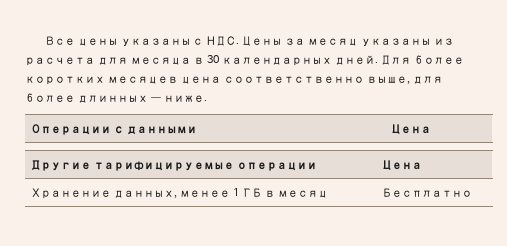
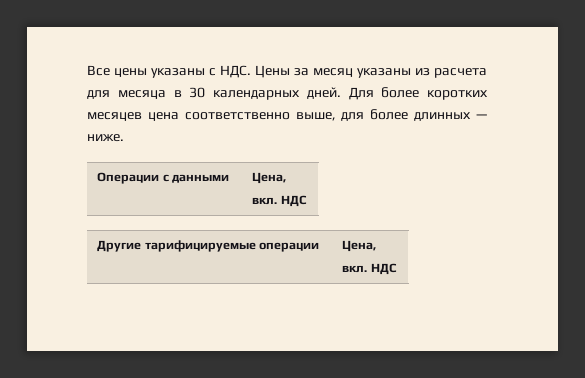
[391,124,432,134] Цена -> [252,172,287,184] [252,195,307,207] Цена, // вкл. НДС
[382,160,423,170] [31,188,329,199] [382,188,473,197] Цена // Хранение данных, менее 1 ГБ в месяц | Бесплатно -> [342,240,377,252] [342,263,397,275] Цена, // вкл. НДС

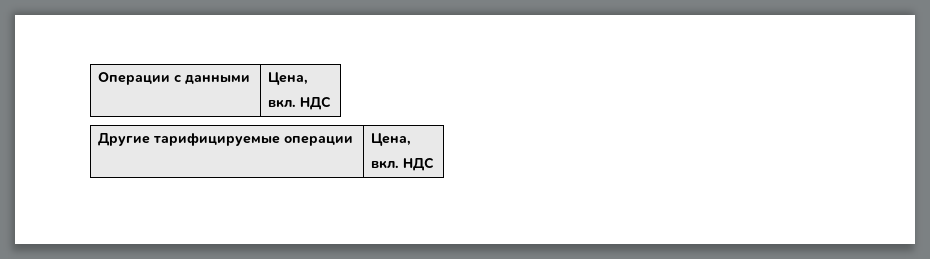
[87,65,487,78] [87,87,488,100] [87,109,487,121] [87,134,124,142] Все цены указаны с НДС. Цены за месяц указаны из расчета для месяца в 30 календарных дней. Для более коротких месяцев цена соответственно выше, для более длинных — ниже. // -> (97, 78) none

